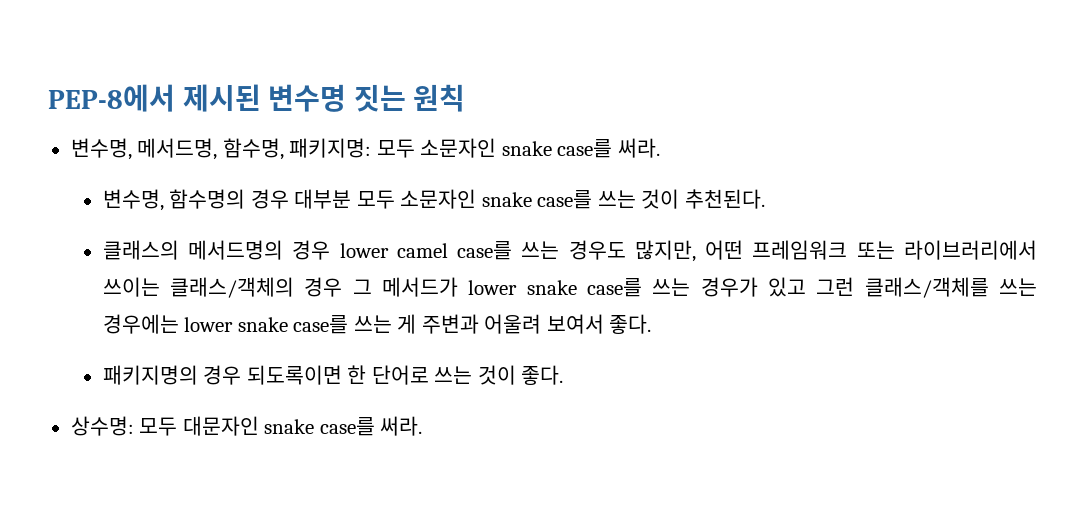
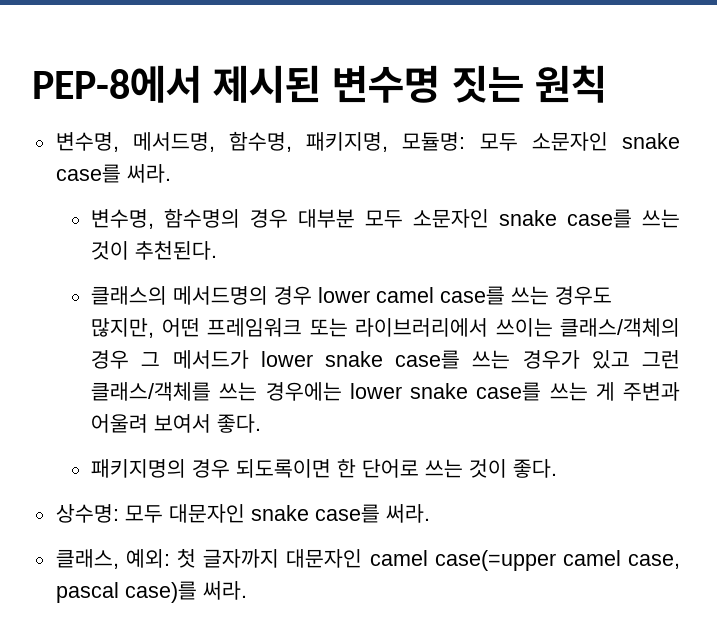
[289,138,372,158] 패키지명: -> [306,132,466,152] 패키지명, 모듈명:
(423, 426) none -> [55,548,680,571] [55,581,247,603] // 클래스, 예외: 첫 글자까지 대문자인 camel case(=upper camel case, pascal case)를 써라.

